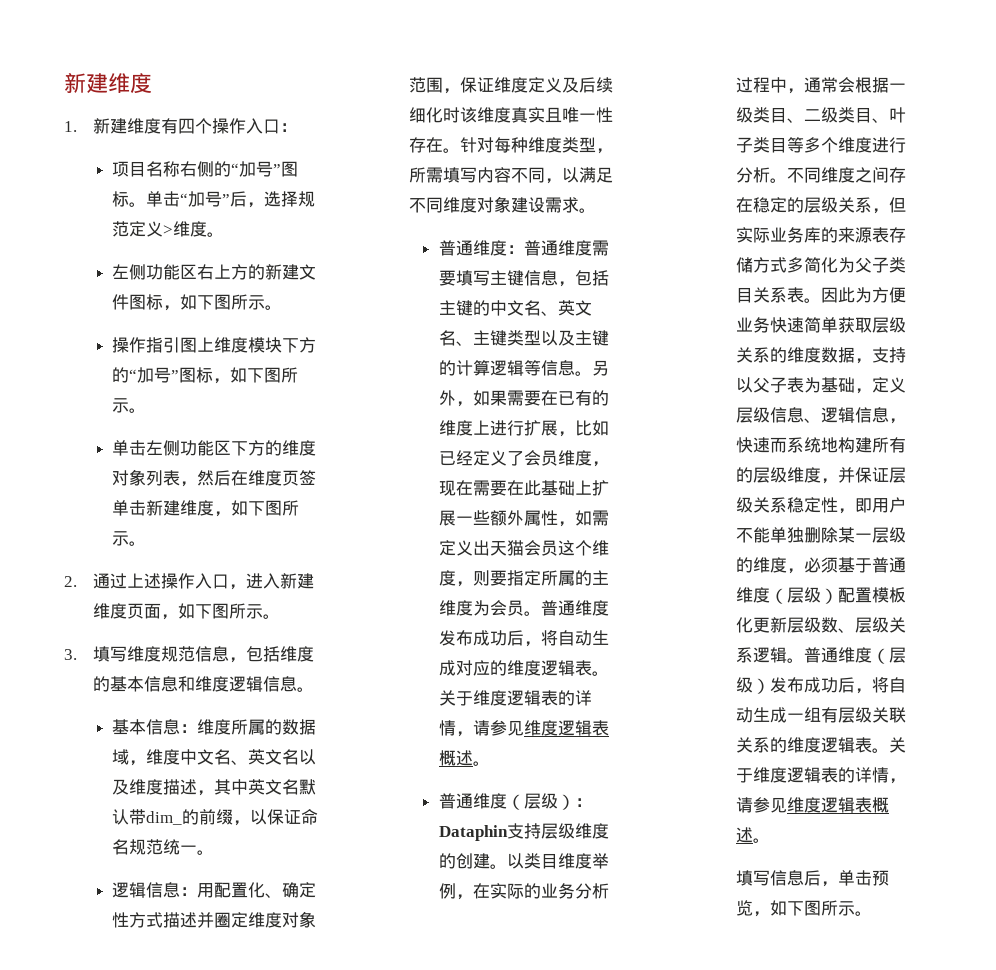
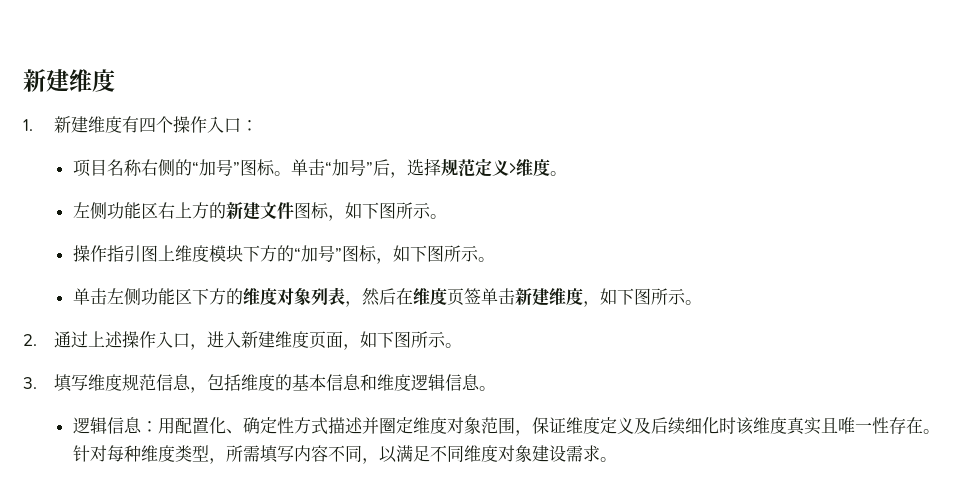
[112,719,317,735] [112,749,317,766] [112,779,317,796] [112,809,319,826] [112,839,215,855] // 基本信息：维度所属的数据域，维度中文名、英文名以及维度描述，其中英文名默认带dim_的前缀，以保证命名规范统一。 -> (497, 388) none
[438,240,609,256] [438,270,609,287] [438,300,592,316] [438,330,609,346] [438,360,609,376] [438,390,609,407] [438,420,609,437] [438,450,609,467] [438,480,609,496] [438,510,609,527] [438,540,609,556] [438,570,609,587] [438,600,609,616] [438,630,609,647] [438,660,609,676] [438,690,592,706] [438,720,609,737] [438,750,490,766] [438,793,592,810] [438,823,609,841] [438,853,609,869] [438,883,609,900] [735,77,906,94] [735,107,906,123] [735,137,906,153] [735,167,906,183] [735,197,906,214] [735,227,906,243] [735,257,906,273] [735,287,906,303] [735,317,906,333] [735,347,906,364] [735,377,906,394] [735,407,906,424] [735,437,906,453] [735,467,906,484] [735,497,906,514] [735,527,906,543] [735,557,906,574] [735,587,906,604] [735,617,906,633] [735,647,906,664] [735,677,906,694] [735,707,906,723] [735,737,906,753] [735,767,906,784] [735,797,889,813] [735,827,770,843] [736,870,889,887] [736,900,872,917] // 普通维度：普通维度需要填写主键信息，包括主键的中文名、英文名、主键类型以及主键的计算逻辑等信息。另外，如果需要在已有的维度上进行扩展，比如已经定义了会员维度，现在需要在此基础上扩展一些额外属性，如需定义出天猫会员这个维度，则要指定所属的主维度为会员。普通维度发布成功后，将自动生成对应的维度逻辑表。关于维度逻辑表的详情，请参见维度逻辑表概述。 // 普通维度（层级）：Dataphin支持层级维度的创建。以类目维度举例，在实际的业务分析过程中，通常会根据一级类目、二级类目、叶子类目等多个维度进行分析。不同维度之间存在稳定的层级关系，但实际业务库的来源表存储方式多简化为父子类目关系表。因此为方便业务快速简单获取层级关系的维度数据，支持以父子表为基础，定义层级信息、逻辑信息，快速而系统地构建所有的层级维度，并保证层级关系稳定性，即用户不能单独删除某一层级的维度，必须基于普通维度（层级）配置模板化更新层级数、层级关系逻辑。普通维度（层级）发布成功后，将自动生成一组有层级关联关系的维度逻辑表。关于维度逻辑表的详情，请参见维度逻辑表概述。 // 填写信息后，单击预览，如下图所示。 -> (617, 459) none

